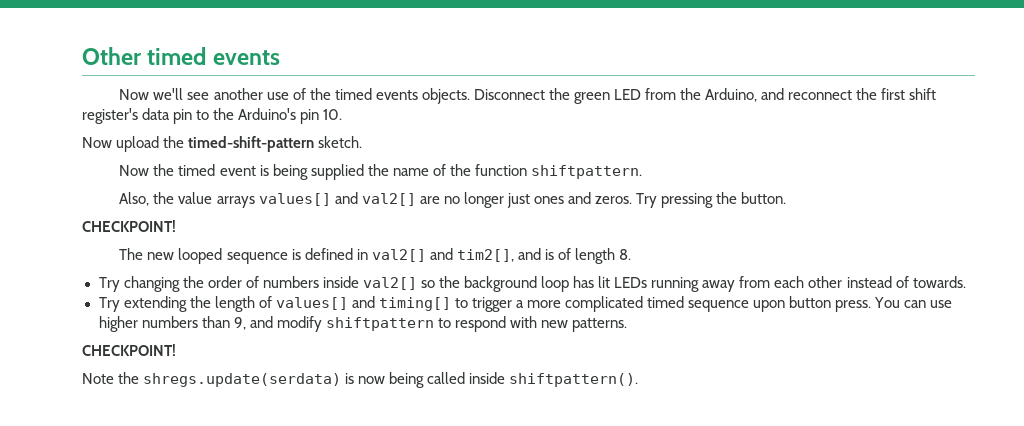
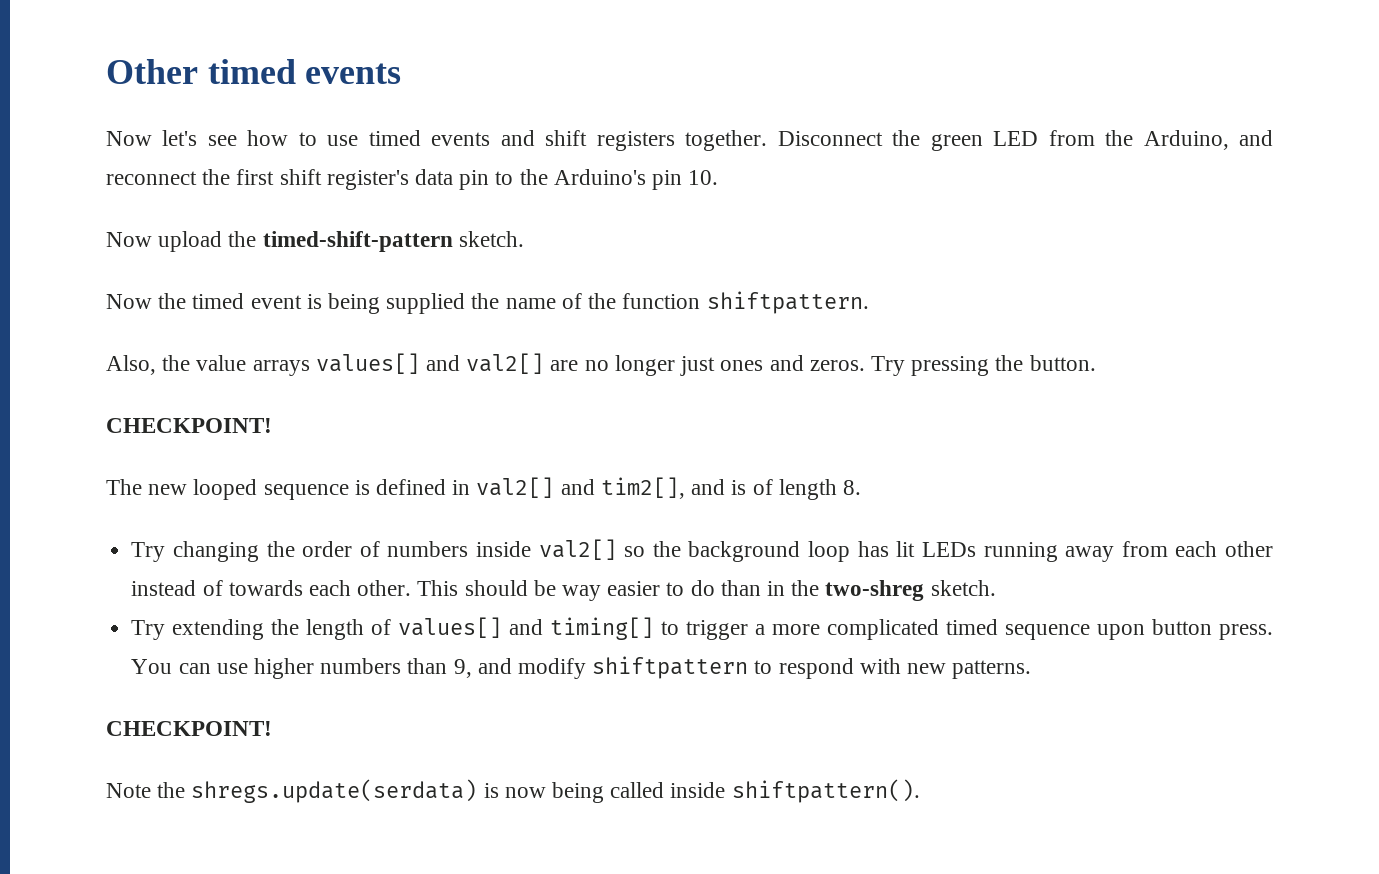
[153,88,470,104] we'll see another use of the timed events objects. -> [162,130,768,151] let's see how to use timed events and shift registers together.
[912,276,966,288] towards. -> [228,580,996,601] towards each other. This should be way easier to do than in the two-shreg sketch.

